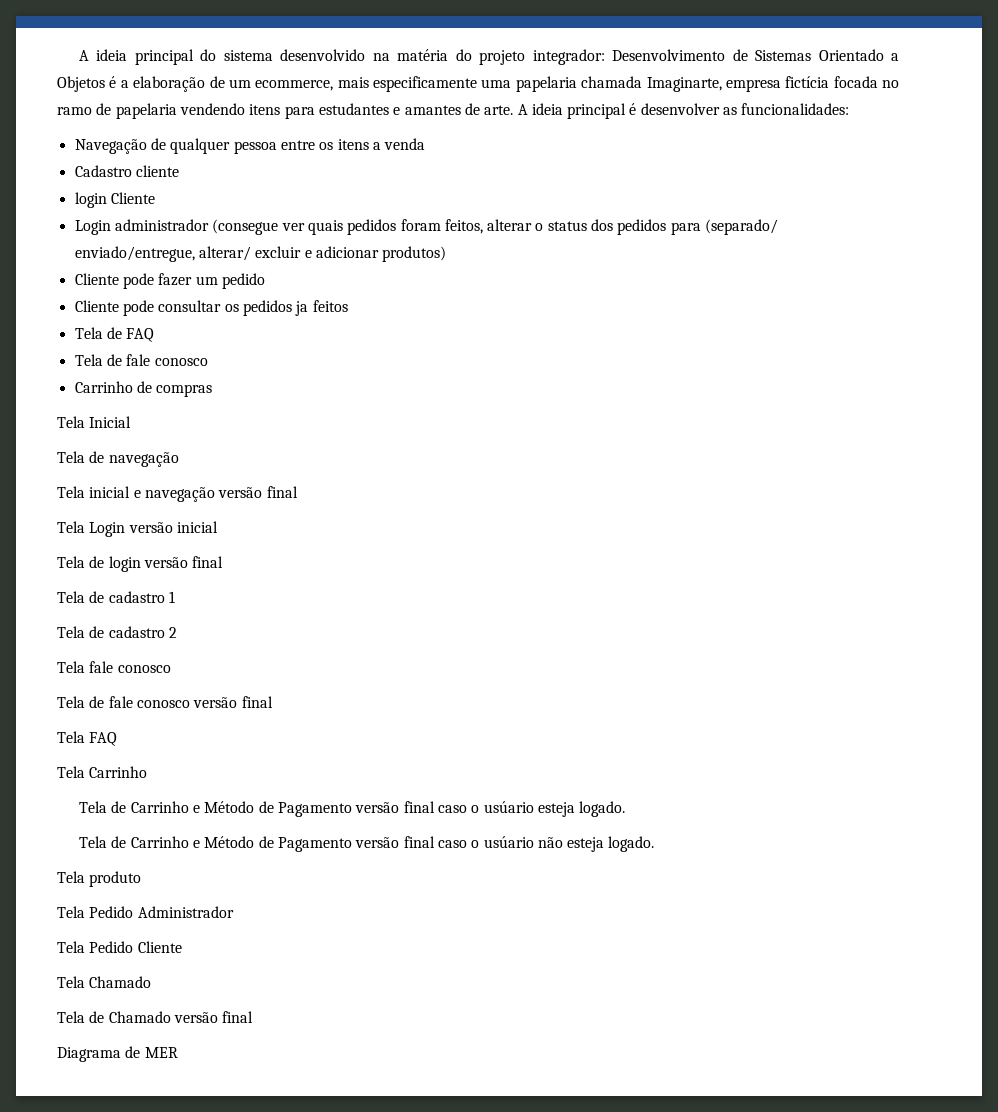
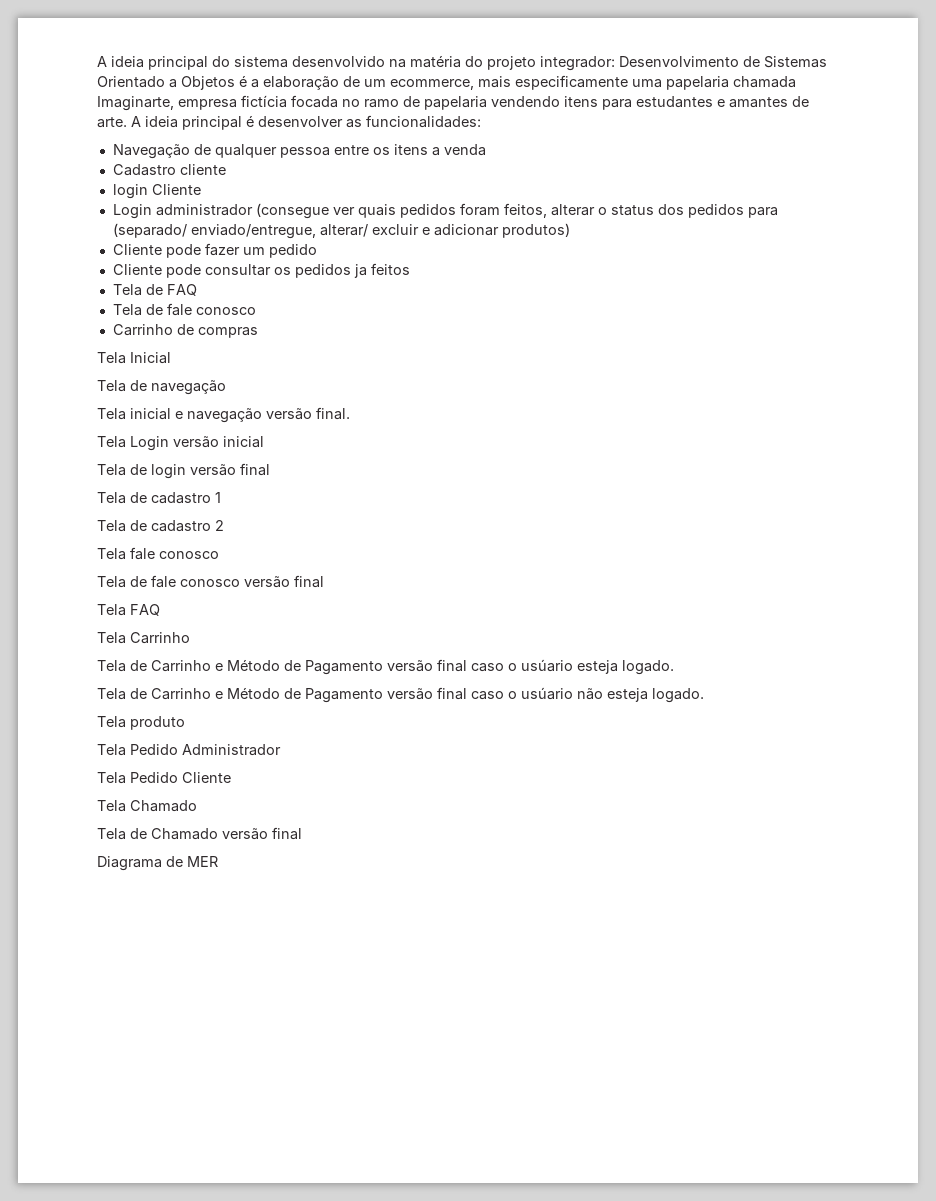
[266,486,298,498] final -> [316,407,350,420] final.

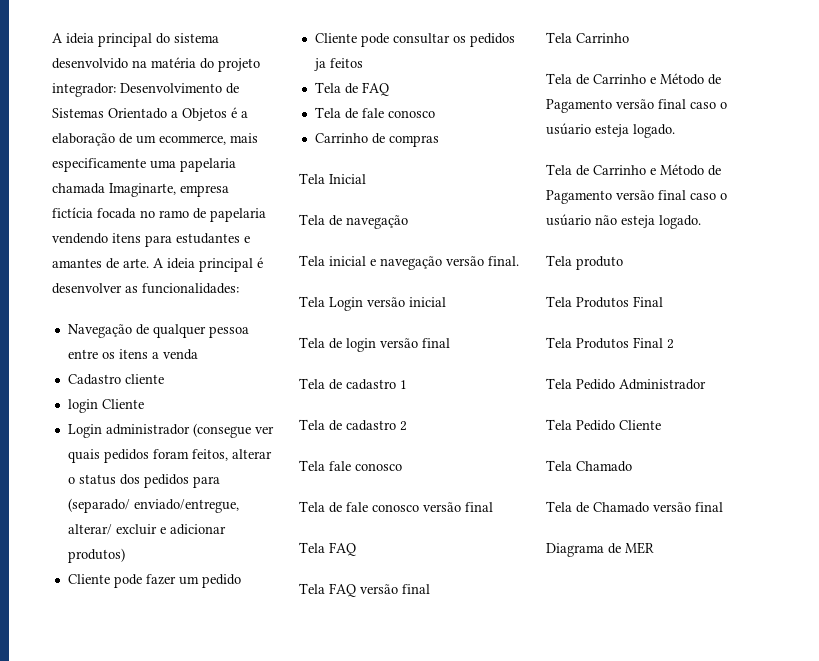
(160, 610) none -> [299,583,430,597] // Tela FAQ versão final
(185, 723) none -> [546,296,663,308] [546,337,674,349] // Tela Produtos Final // Tela Produtos Final 2

